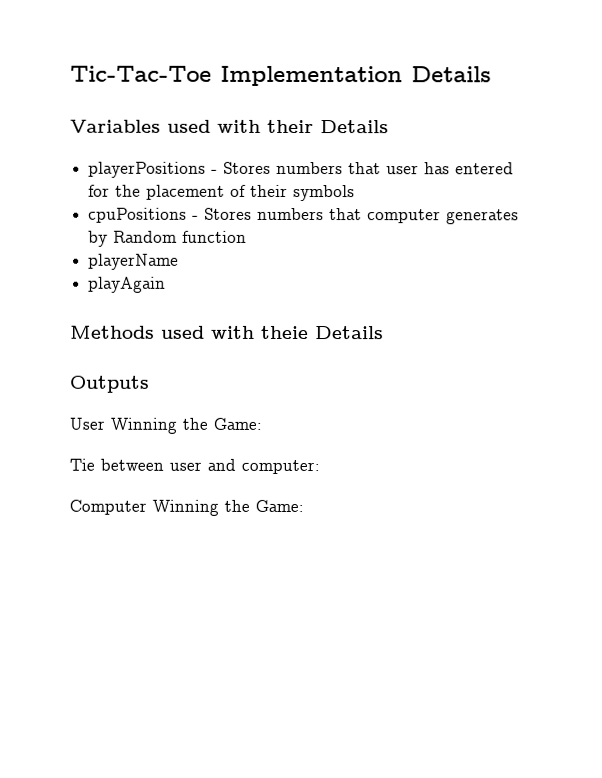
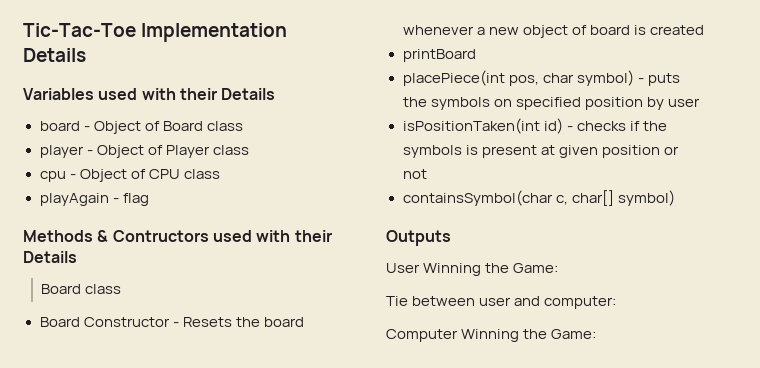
[88,161,515,178] [88,184,356,202] [88,207,520,225] [88,230,248,247] [88,253,180,270] playerPositions - Stores numbers that user has entered for the placement of their symbols // cpuPositions - Stores numbers that computer generates by Random function // playerName -> [39,121,243,134] [39,145,249,158] [39,169,220,182] board - Object of Board class // player - Object of Player class // cpu - Object of CPU class
(167, 284) none -> [112,193,149,206] - flag
[161,325,384,340] used with theie Details -> [97,230,332,242] [23,251,77,263] [41,284,122,294] [39,317,304,327] [402,25,704,38] [402,49,476,62] [402,70,680,86] [402,97,700,110] [402,118,667,134] [402,145,679,158] [402,169,427,179] [402,190,675,206] & Contructors used with their Details // Board class // Board Constructor - Resets the board whenever a new object of board is created // printBoard // placePiece(int pos, char symbol) - puts the symbols on specified position by user // isPositionTaken(int id) - checks if the symbols is present at given position or not // containsSymbol(char c, char[] symbol)

